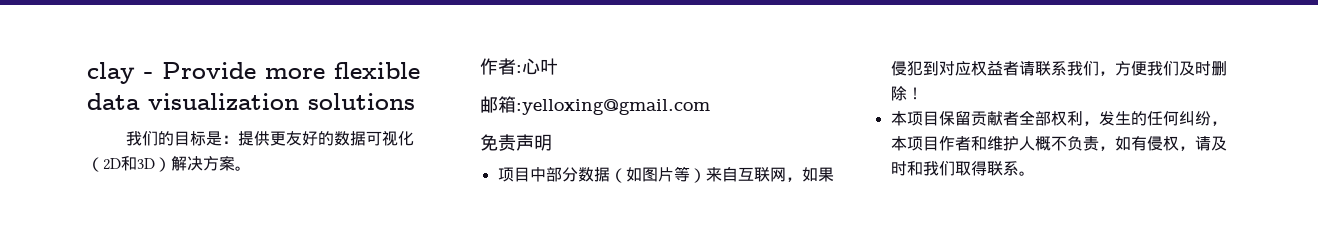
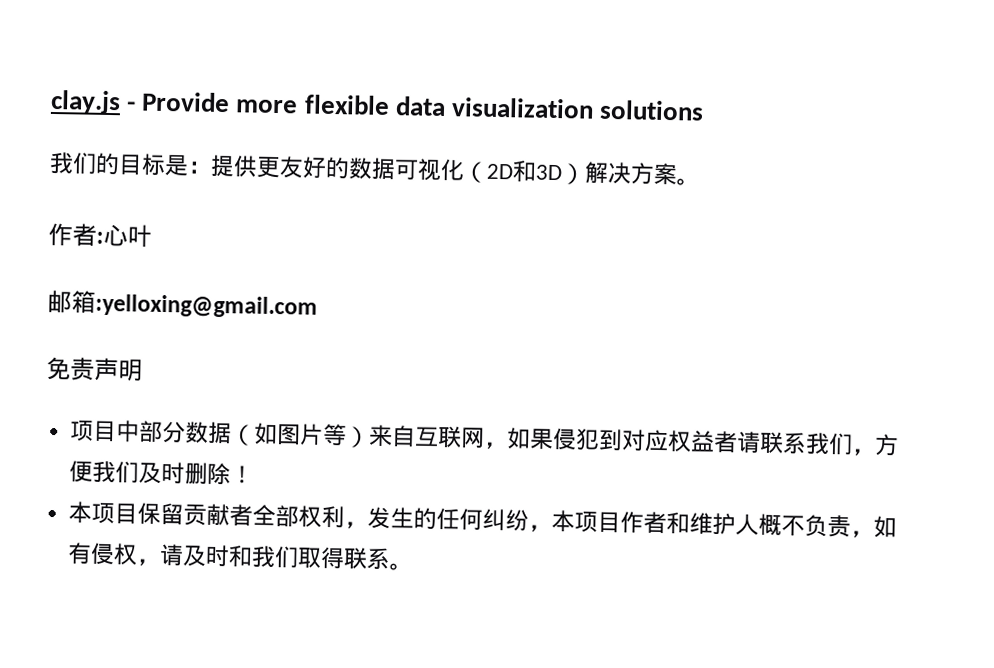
[87,62,135,84] clay -> [50,89,121,115] clay.js

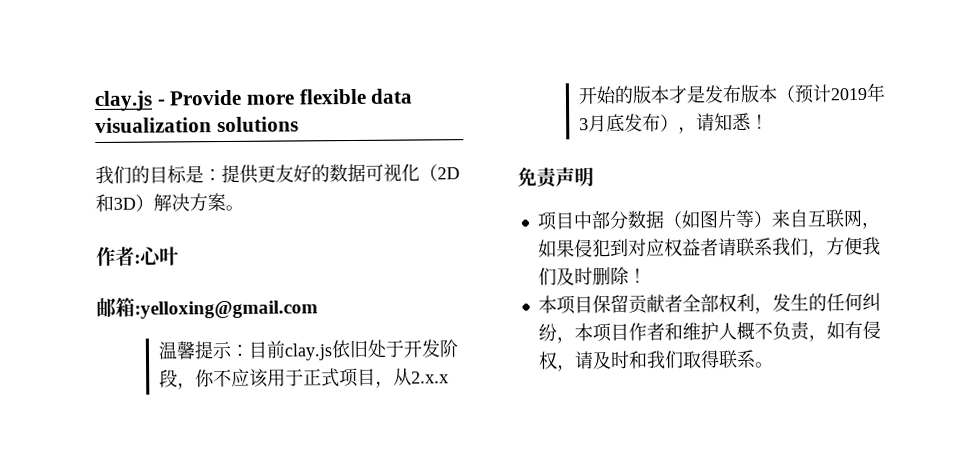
(318, 306) none -> [157,339,458,361] [158,367,449,390] [577,82,886,105] [578,112,769,134] // 温馨提示：目前clay.js依旧处于开发阶段，你不应该用于正式项目，从2.x.x开始的版本才是发布版本（预计2019年3月底发布），请知悉！

